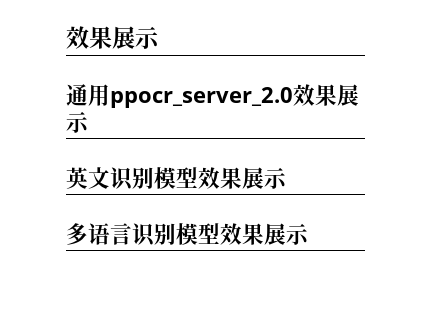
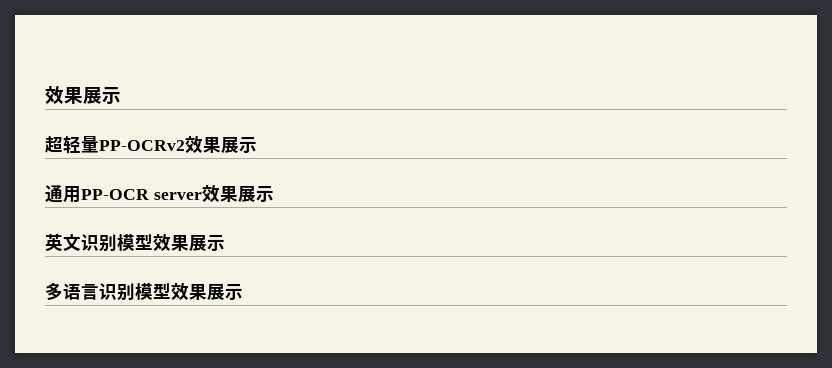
[66,26,160,49] 效果展示 -> [45,85,121,104] [45,135,257,154] 效果展示 // 超轻量PP-OCRv2效果展示
[110,87,293,108] ppocr_server_2.0 -> [81,189,202,200] PP-OCR server

